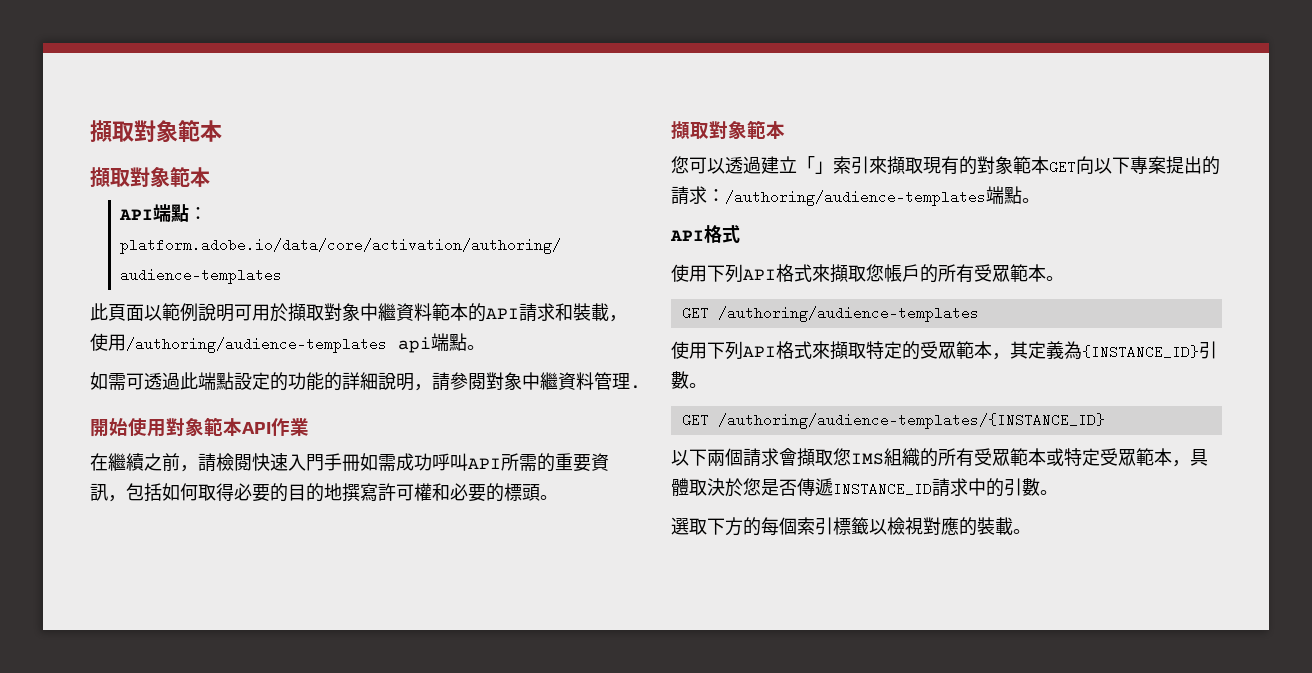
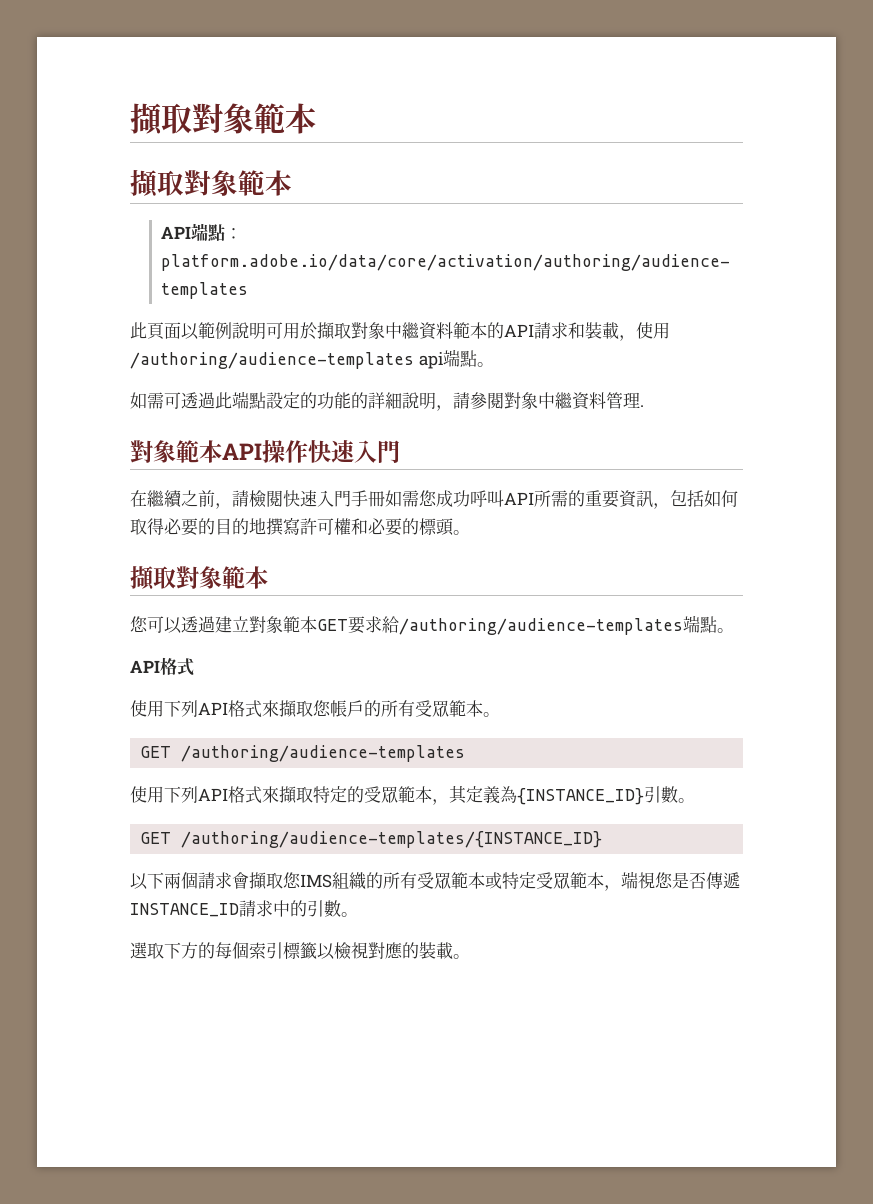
[90,418,166,437] 開始使用 -> (644, 406) none
[271,418,309,436] 作業 -> [262,440,400,464] 操作快速入門
(396, 462) none -> [419,490,437,506] 您
[797,156,1220,175] [671,186,725,205] 「」索引來擷取現有的對象範本GET向以下專案提出的請求： -> [249,616,399,634] 對象範本GET要求給
[1190,449,1208,466] [671,478,743,497] 具體取決於 -> [621,871,655,889] 端視

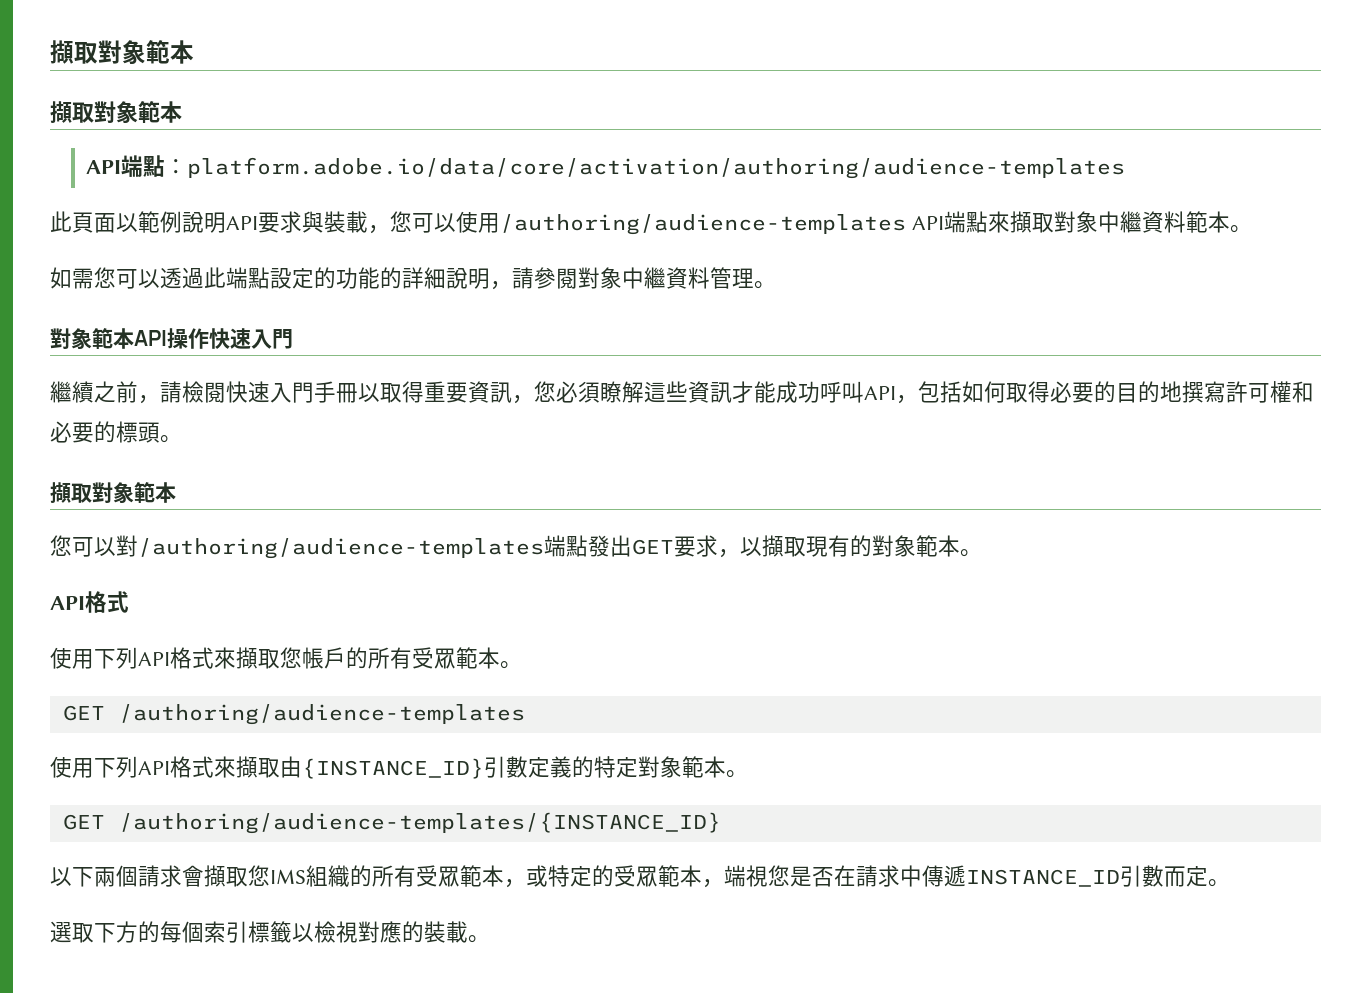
[266,322,317,340] 可用於 -> [226,211,1010,235] API要求與裝載，您可以使用/authoring/audience-templates API端點來
[487,322,670,341] [130,349,477,369] 的API請求和裝載，使用/authoring/audience-templates api端點 -> (1230, 222) none
[164,392,181,409] 可 -> [94,267,160,289] 您可以
[640,405,644,407] . -> [754,281,776,289] 。
[130,490,147,507] 在 -> (293, 339) none
[385,490,653,508] 如需您成功呼叫API所需的重要資訊 -> [358,381,896,404] 以取得重要資訊，您必須瞭解這些資訊才能成功呼叫API
[181,615,717,635] 透過建立對象範本GET要求給/authoring/audience-templates端點 -> [116,535,960,559] 對/authoring/audience-templates端點發出GET要求，以擷取現有的對象範本
[313,785,678,805] 特定的受眾範本，其定義為{INSTANCE_ID}引數 -> [280,756,726,779] 由{INSTANCE_ID}引數定義的特定對象範本
[485,872,536,890] 或特定 -> [504,865,614,888] ，或特定的
[706,872,740,889] [130,900,341,917] 傳遞INSTANCE_ID請求中的引數 -> [834,865,1208,887] 在請求中傳遞INSTANCE_ID引數而定

